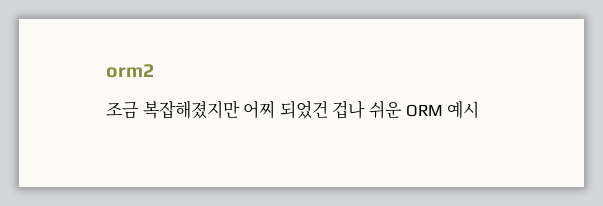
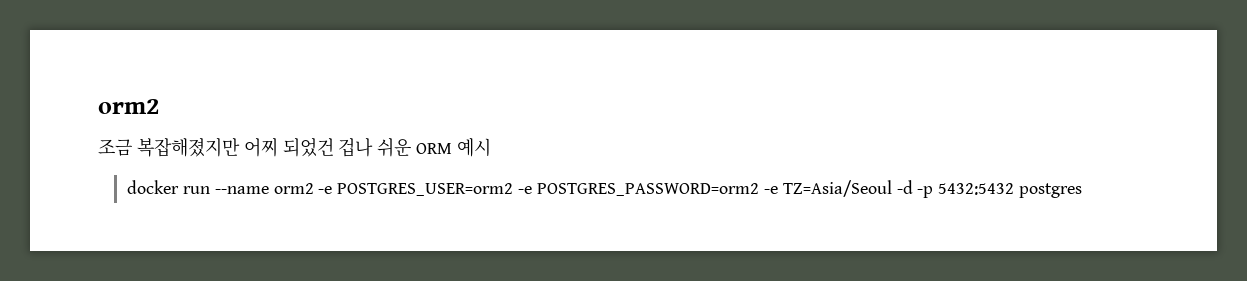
(480, 110) none -> [127,180,1083,198] // docker run --name orm2 -e POSTGRES_USER=orm2 -e POSTGRES_PASSWORD=orm2 -e TZ=Asia/Seoul -d -p 5432:5432 postgres

